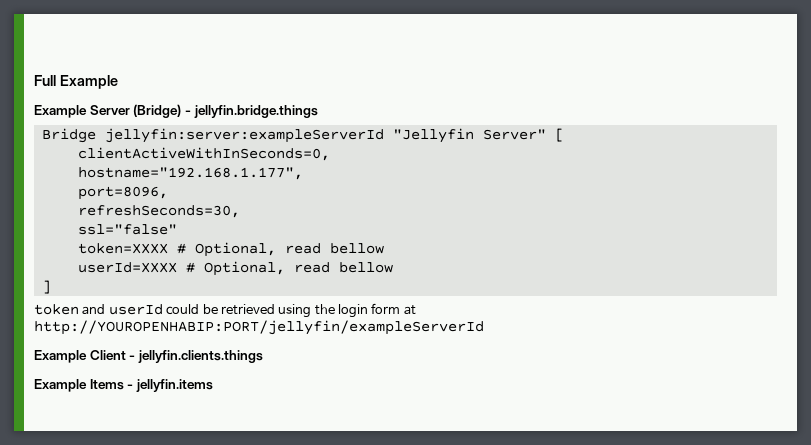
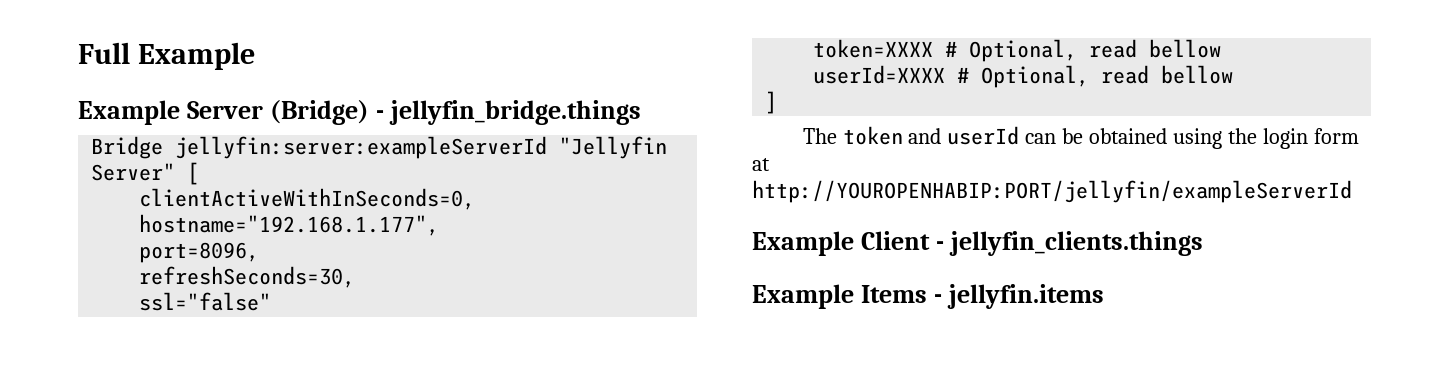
[193,105,318,118] jellyfin.bridge.things -> [388,100,641,125] jellyfin_bridge.things
(51, 287) none -> [802,128,837,144] The
[166,304,275,315] could be retrieved -> [1025,128,1168,144] can be obtained
[137,350,263,363] jellyfin.clients.things -> [948,231,1203,256] jellyfin_clients.things

